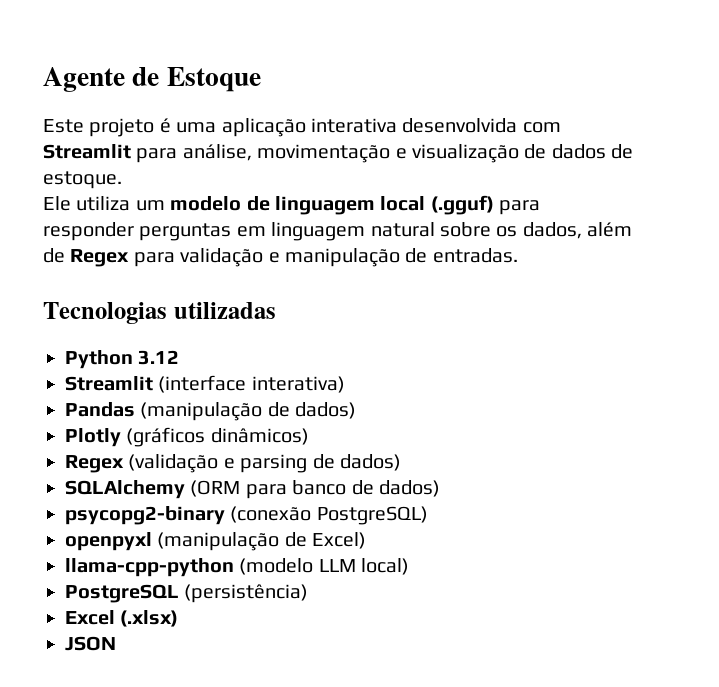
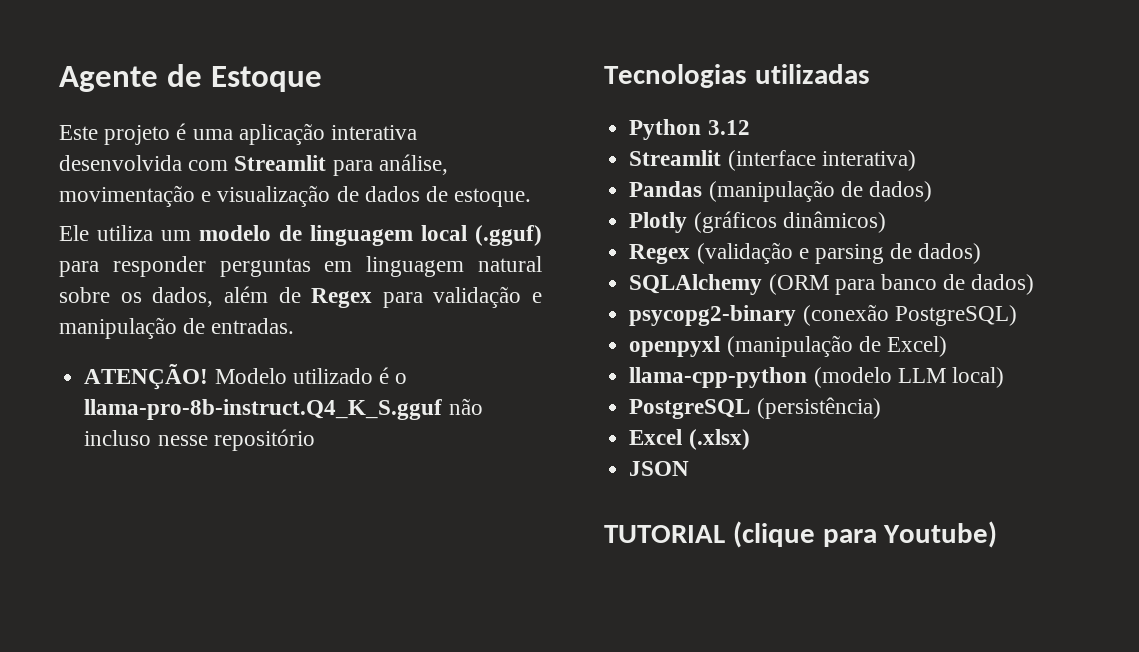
(518, 255) none -> [84,364,408,390] [84,398,483,420] [84,429,315,451] // ATENÇÃO! Modelo utilizado é o llama-pro-8b-instruct.Q4_K_S.gguf não incluso nesse repositório
(116, 643) none -> [604,521,998,548] // TUTORIAL (clique para Youtube)

